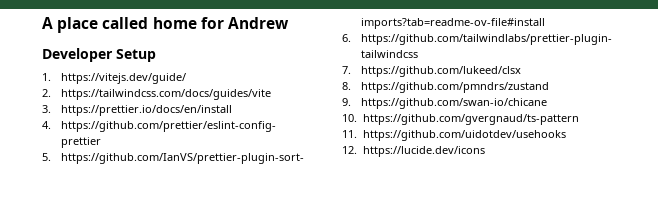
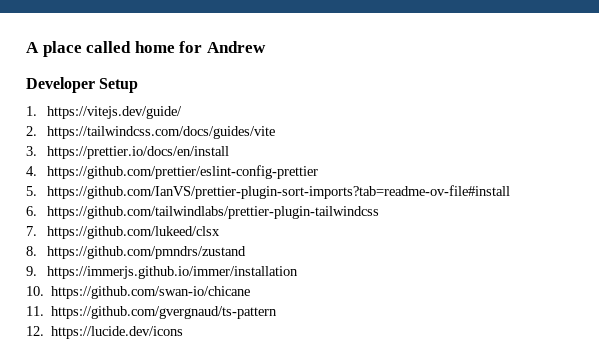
(351, 102) none -> [46,266,298,279] [26,286,44,296] https://immerjs.github.io/immer/installation // 10.
[342,114,357,122] 10. -> [26,306,44,316] 11.
[342,130,566,141] // 11. https://github.com/uidotdev/usehooks -> (278, 312) none

